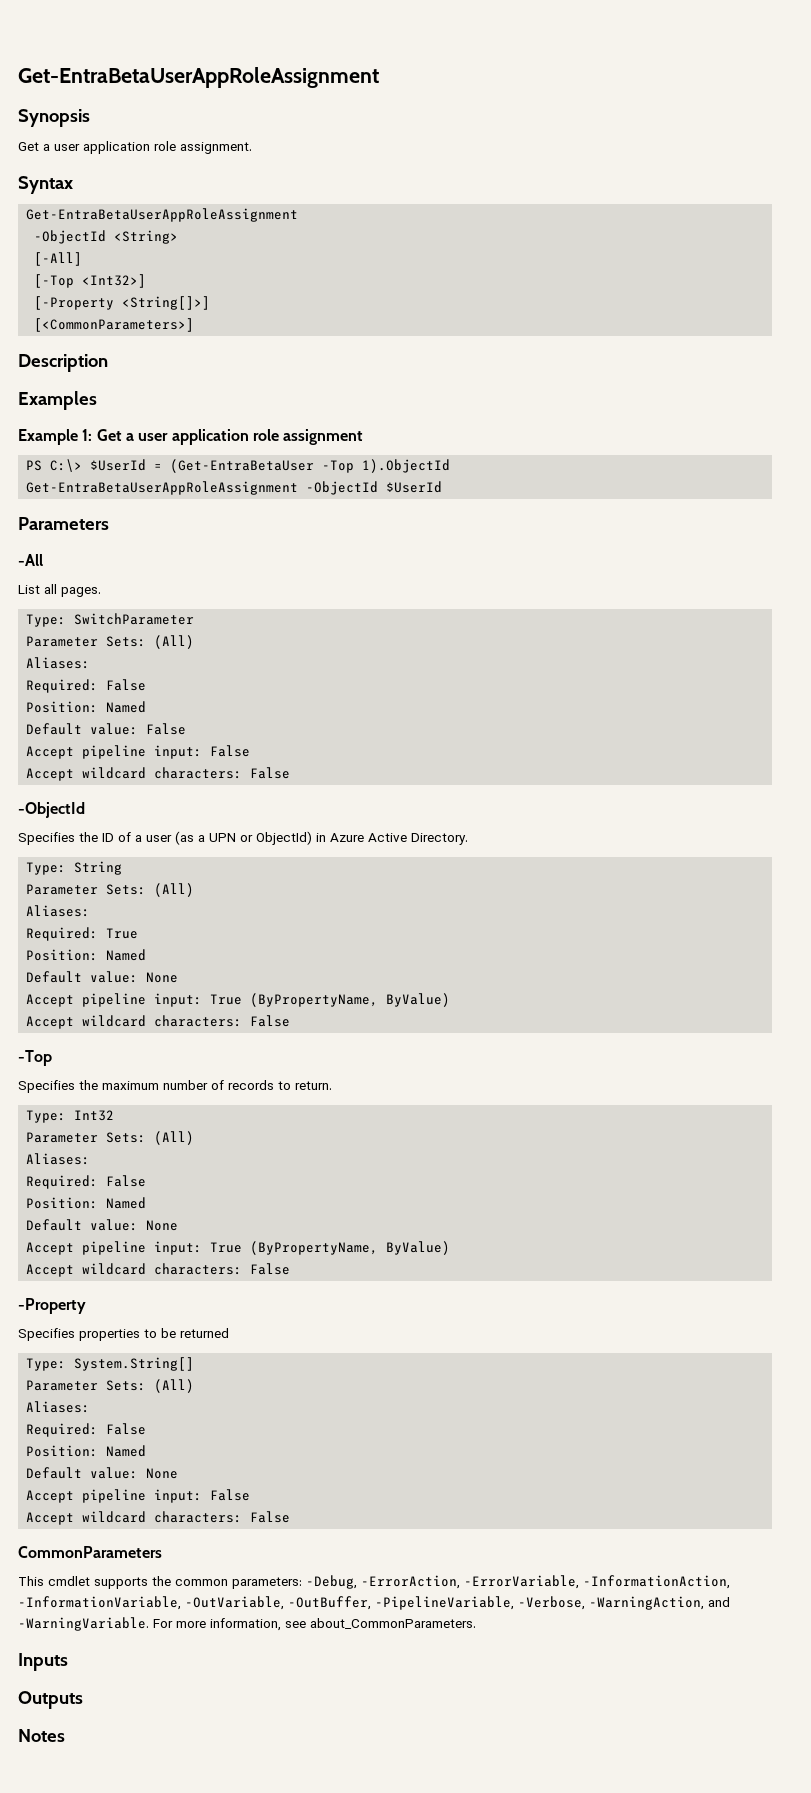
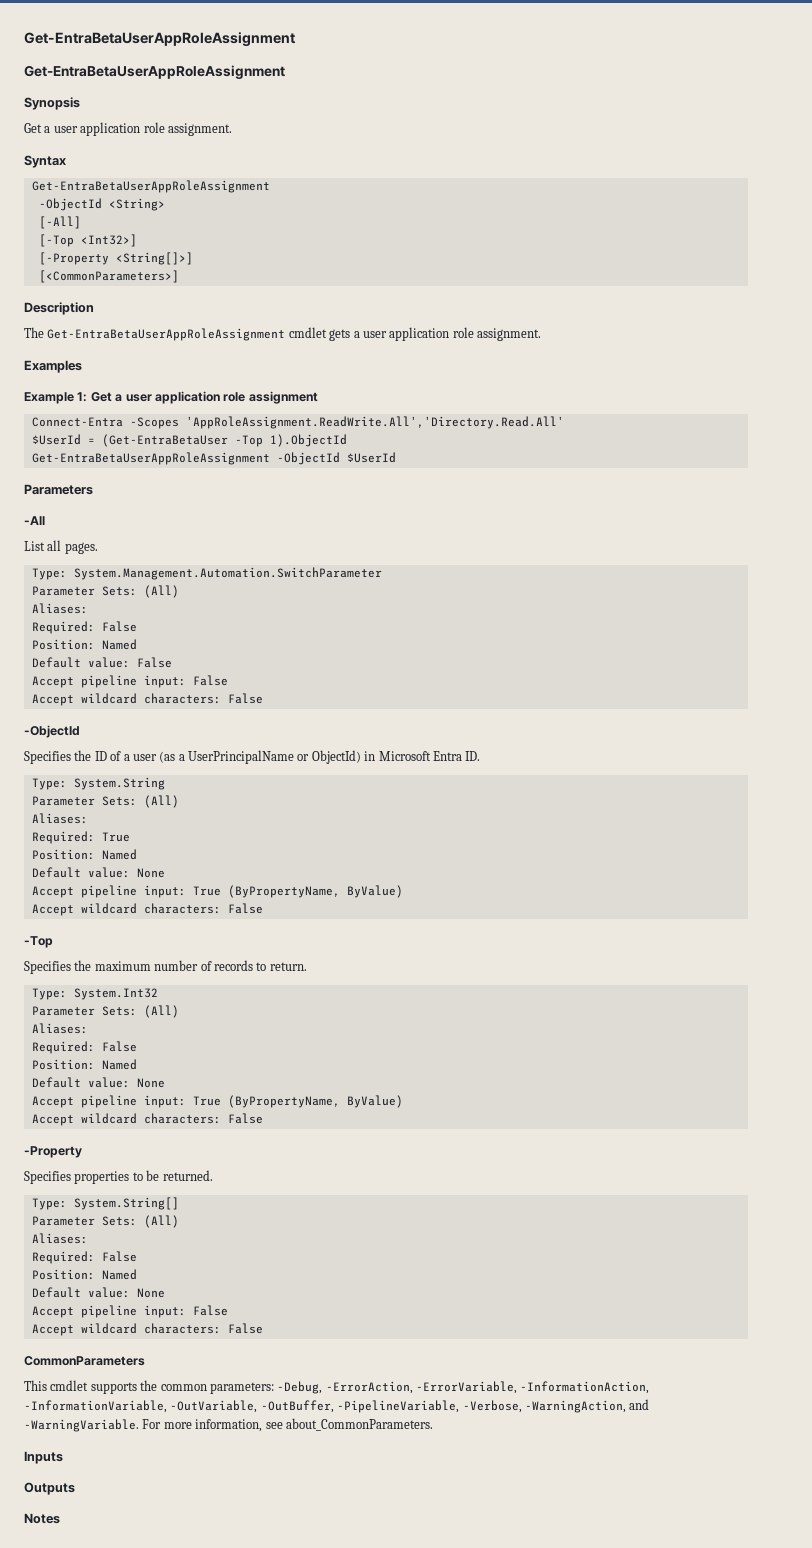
[18,67,379,88] Get-EntraBetaUserAppRoleAssignment -> [24,32,295,47] [24,65,285,79] Get-EntraBetaUserAppRoleAssignment // Get-EntraBetaUserAppRoleAssignment
(108, 363) none -> [24,327,541,341] // The Get-EntraBetaUserAppRoleAssignment cmdlet gets a user application role assignment.
[26,459,83,472] PS C:\> -> [31,416,564,429] Connect-Entra -Scopes 'AppRoleAssignment.ReadWrite.All','Directory.Read.All' //
[74,613,195,625] SwitchParameter -> [73,567,382,580] System.Management.Automation.SwitchParameter
[209,833,236,842] UPN -> [188,750,294,764] UserPrincipalName
[330,833,468,845] [26,861,123,875] Azure Active Directory. // Type: String -> [378,751,481,761] [31,777,165,790] Microsoft Entra ID. // Type: System.String
[74,1110,115,1121] Int32 -> [73,988,158,1000] System.Int32
[180,1328,229,1338] returned -> [162,1170,213,1181] returned.

